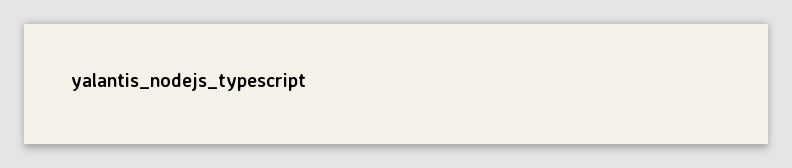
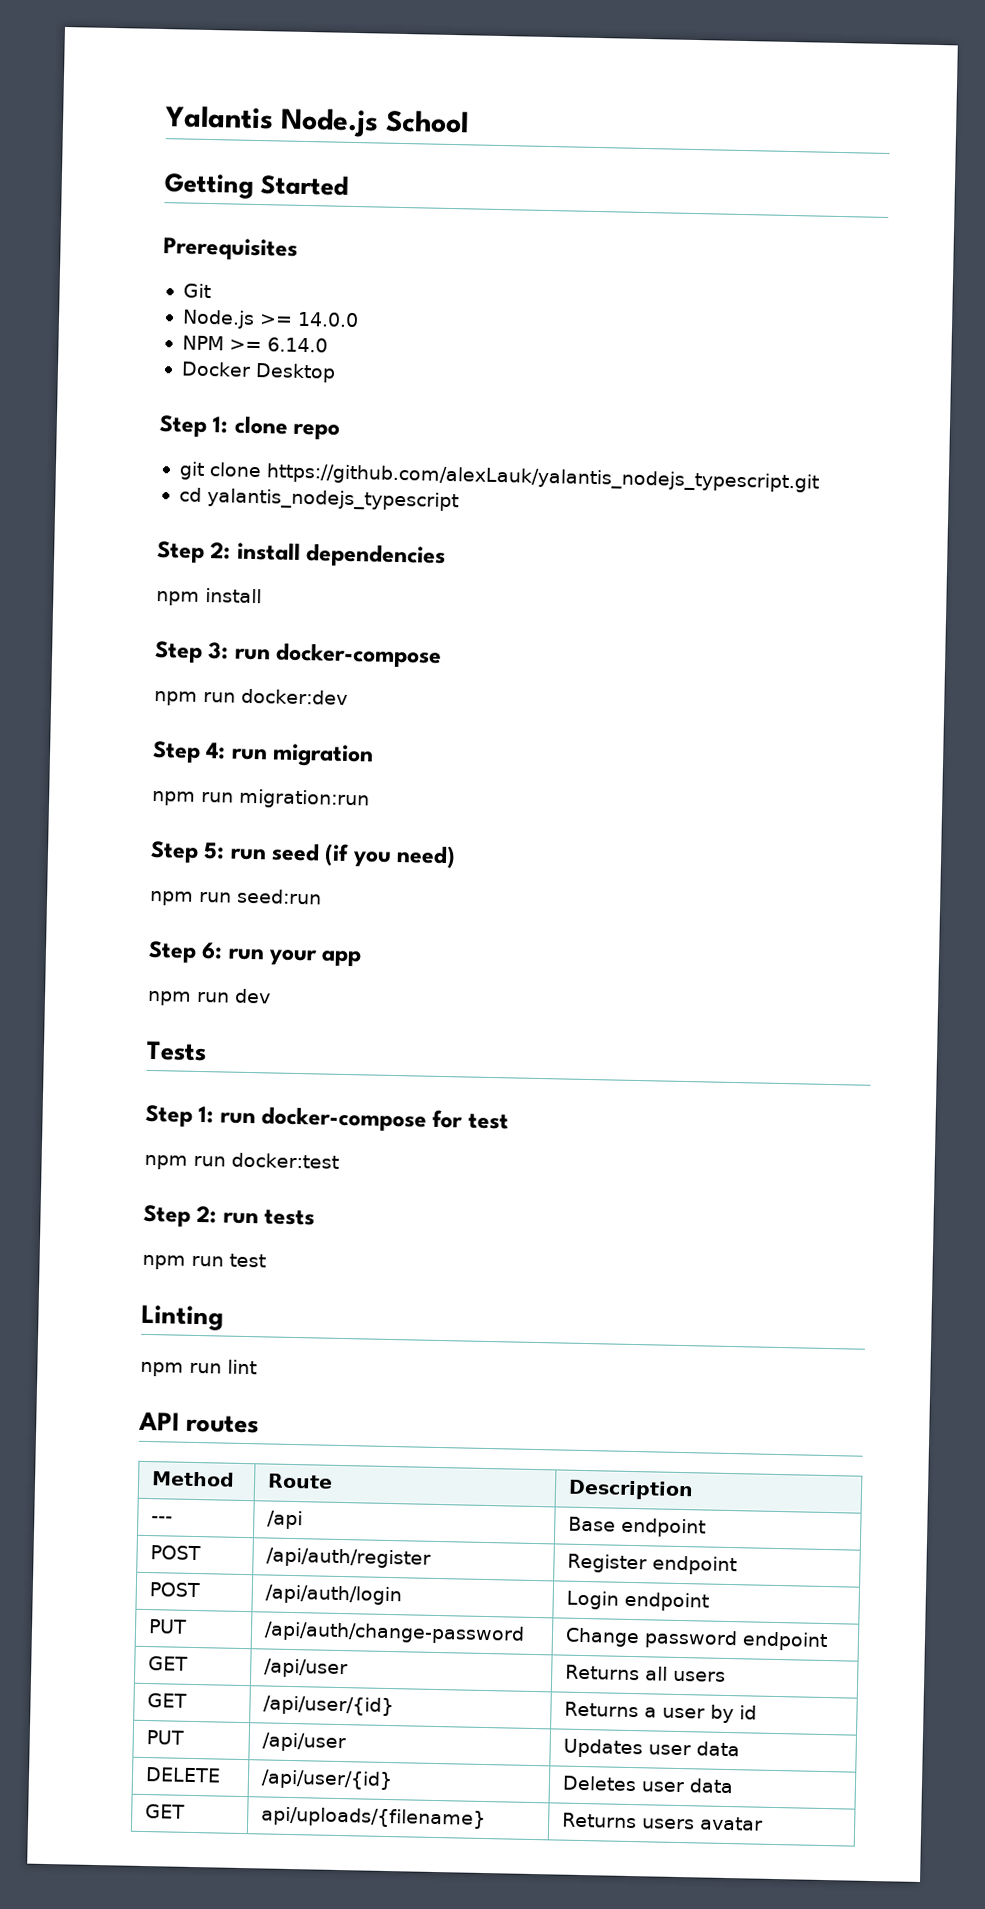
[71,73,306,91] yalantis_nodejs_typescript -> [164,105,469,138] [164,173,351,199] [163,237,298,261] [182,283,211,299] [181,309,359,329] [181,335,328,353] [180,361,336,383] [159,415,341,440] [178,461,819,493] [178,487,459,512] [157,541,447,568] [156,588,262,606] [154,640,443,668] [154,688,348,706] [152,740,375,768] [152,788,370,810] [150,840,457,869] [149,888,322,906] [148,940,363,967] [147,988,271,1006] [146,1040,207,1062] [145,1104,509,1132] [144,1152,339,1170] [143,1204,316,1227] [142,1253,266,1270] [141,1304,224,1331] [140,1359,257,1377] [138,1411,260,1434] [151,1471,235,1487] [266,1473,333,1489] [567,1479,694,1501] [150,1516,173,1523] [266,1510,303,1530] [567,1516,706,1538] [149,1545,201,1561] [265,1547,431,1569] [566,1553,737,1576] [148,1582,200,1598] [264,1584,402,1606] [565,1590,709,1612] [147,1619,187,1634] [263,1621,525,1645] [564,1627,828,1652] [147,1656,188,1671] [263,1658,348,1679] [564,1664,726,1682] [146,1693,187,1708] [262,1695,394,1717] [563,1701,757,1724] [145,1730,184,1745] [261,1732,346,1753] [562,1738,740,1759] [144,1767,221,1783] [260,1769,393,1791] [561,1775,734,1794] [144,1804,185,1819] [260,1806,486,1830] [561,1812,763,1831] Yalantis Node.js School // Getting Started // Prerequisites // Git // Node.js >= 14.0.0 // NPM >= 6.14.0 // Docker Desktop // Step 1: clone repo // git clone https://github.com/alexLauk/yalantis_nodejs_typescript.git // cd yalantis_nodejs_typescript // Step 2: install dependencies // npm install // Step 3: run docker-compose // npm run docker:dev // Step 4: run migration // npm run migration:run // Step 5: run seed (if you need) // npm run seed:run // Step 6: run your app // npm run dev // Tests // Step 1: run docker-compose for test // npm run docker:test // Step 2: run tests // npm run test // Linting // npm run lint // API routes // Method | Route | Description // --- | /api | Base endpoint // POST | /api/auth/register | Register endpoint // POST | /api/auth/login | Login endpoint // PUT | /api/auth/change-password | Change password endpoint // GET | /api/user | Returns all users // GET | /api/user/{id} | Returns a user by id // PUT | /api/user | Updates user data // DELETE | /api/user/{id} | Deletes user data // GET | api/uploads/{filename} | Returns users avatar

